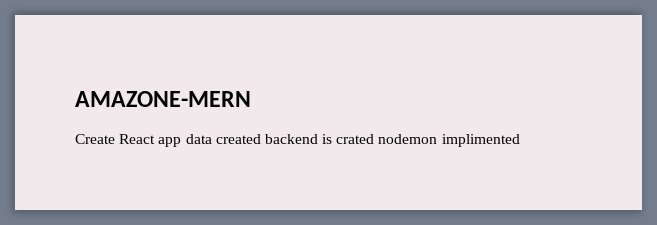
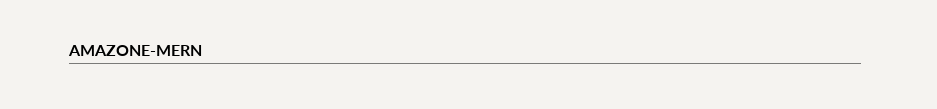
[75,134,520,147] // Create React app data created backend is crated nodemon implimented -> (202, 50) none

